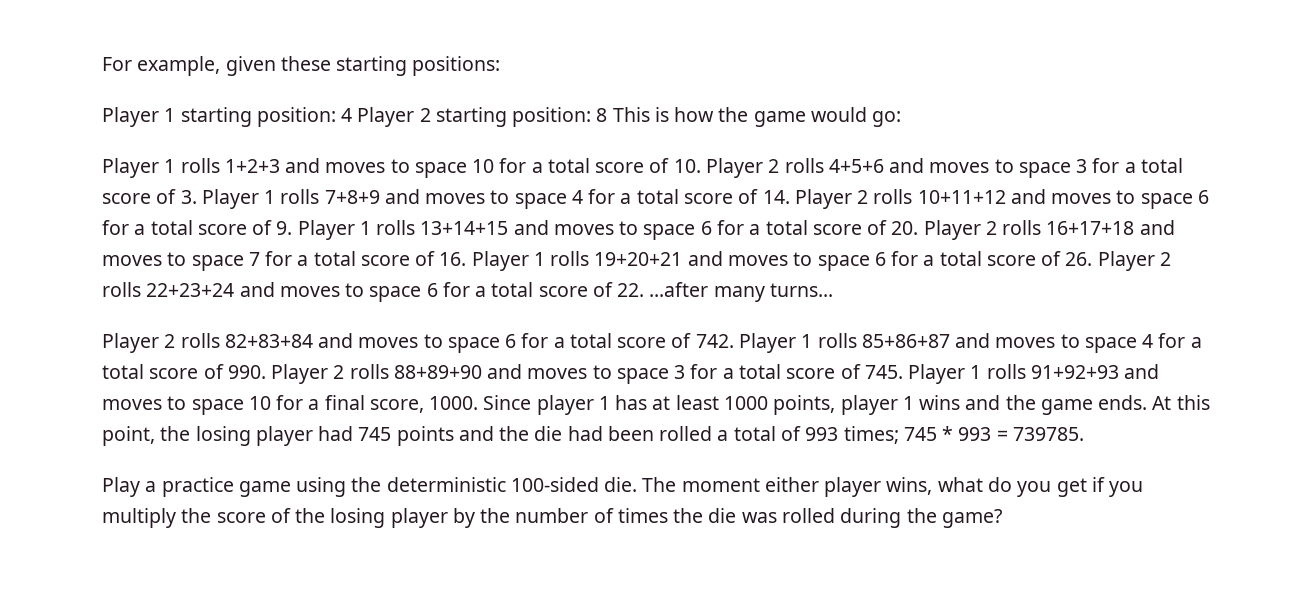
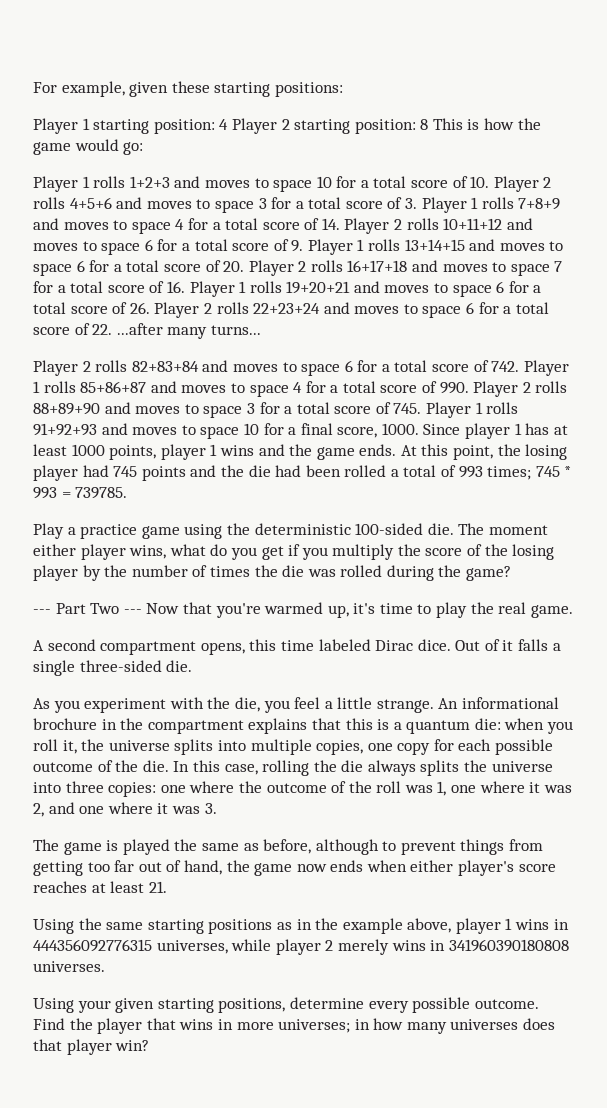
(1002, 518) none -> [33,602,573,618] [33,639,561,655] [33,660,193,676] [33,697,560,713] [33,718,574,734] [33,739,554,755] [33,760,553,776] [33,781,572,797] [33,802,217,817] [33,839,544,855] [33,860,556,876] [33,881,167,893] [33,918,569,934] [33,939,569,955] [33,961,105,972] [33,997,539,1013] [33,1018,556,1034] [33,1039,150,1055] // --- Part Two --- Now that you're warmed up, it's time to play the real game. // A second compartment opens, this time labeled Dirac dice. Out of it falls a single three-sided die. // As you experiment with the die, you feel a little strange. An informational brochure in the compartment explains that this is a quantum die: when you roll it, the universe splits into multiple copies, one copy for each possible outcome of the die. In this case, rolling the die always splits the universe into three copies: one where the outcome of the roll was 1, one where it was 2, and one where it was 3. // The game is played the same as before, although to prevent things from getting too far out of hand, the game now ends when either player's score reaches at least 21. // Using the same starting positions as in the example above, player 1 wins in 444356092776315 universes, while player 2 merely wins in 341960390180808 universes. // Using your given starting positions, determine every possible outcome. Find the player that wins in more universes; in how many universes does that player win?

